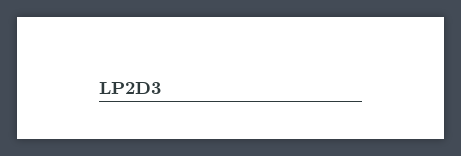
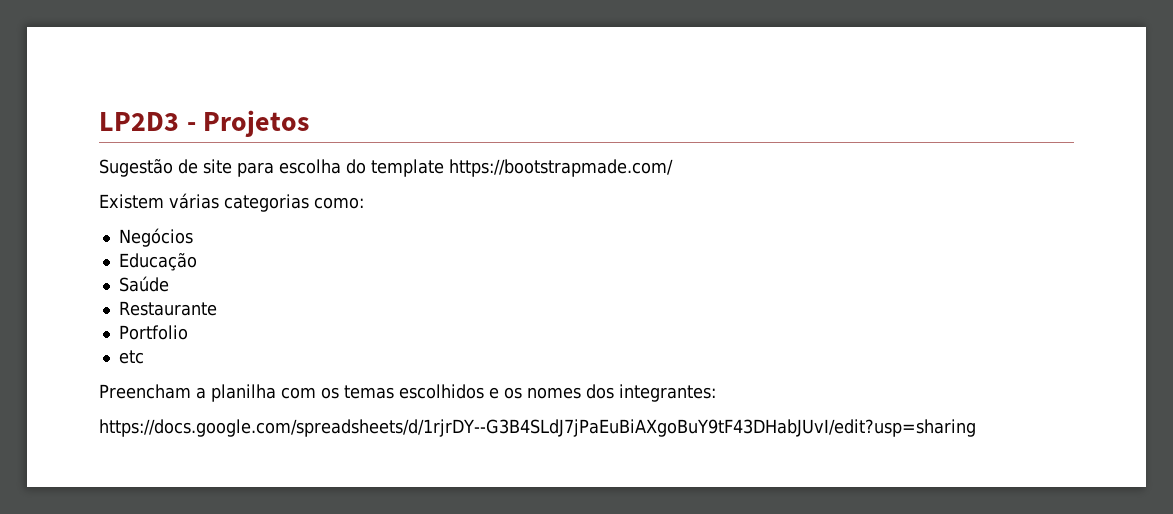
(161, 88) none -> [186,110,310,137] [99,159,673,177] [99,193,364,212] [118,228,193,247] [118,253,197,271] [118,276,169,292] [118,301,217,316] [118,325,188,340] [118,350,144,364] [99,384,716,402] [99,419,976,437] - Projetos // Sugestão de site para escolha do template https://bootstrapmade.com/ // Existem várias categorias como: // Negócios // Educação // Saúde // Restaurante // Portfolio // etc // Preencham a planilha com os temas escolhidos e os nomes dos integrantes: // https://docs.google.com/spreadsheets/d/1rjrDY--G3B4SLdJ7jPaEuBiAXgoBuY9tF43DHabJUvI/edit?usp=sharing

